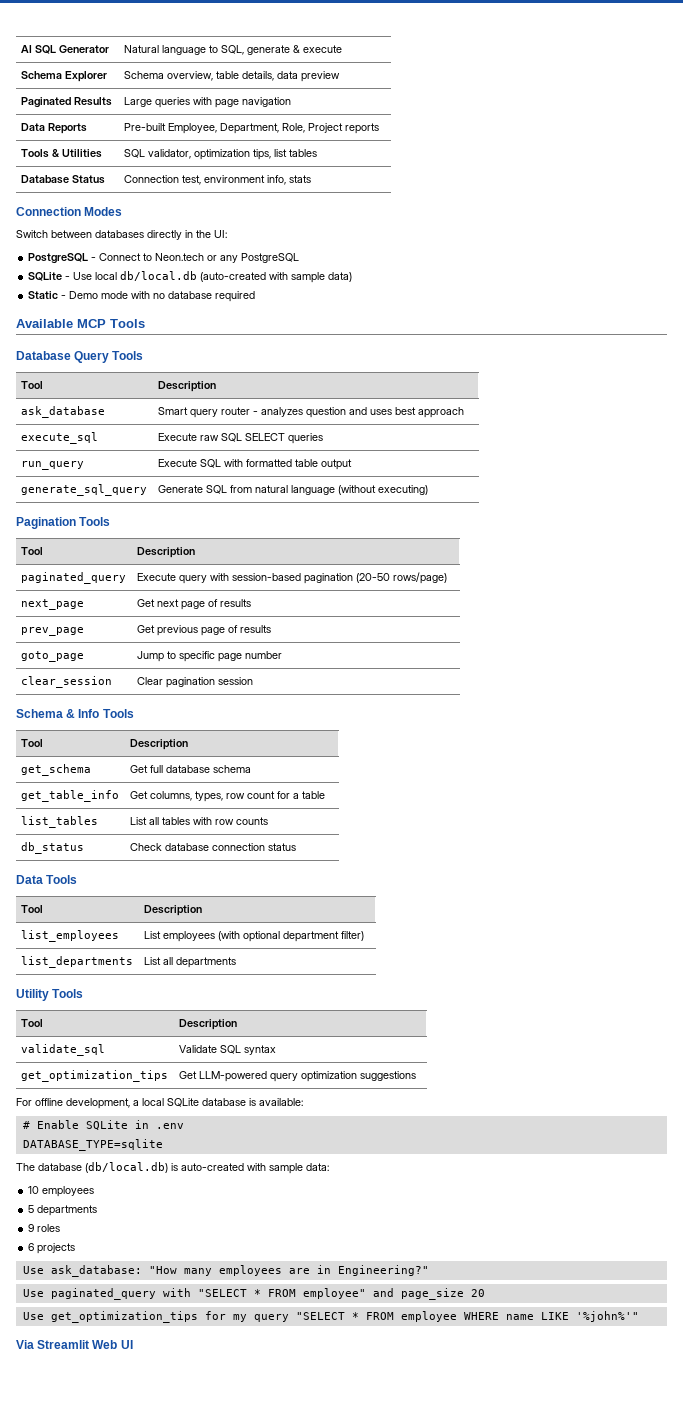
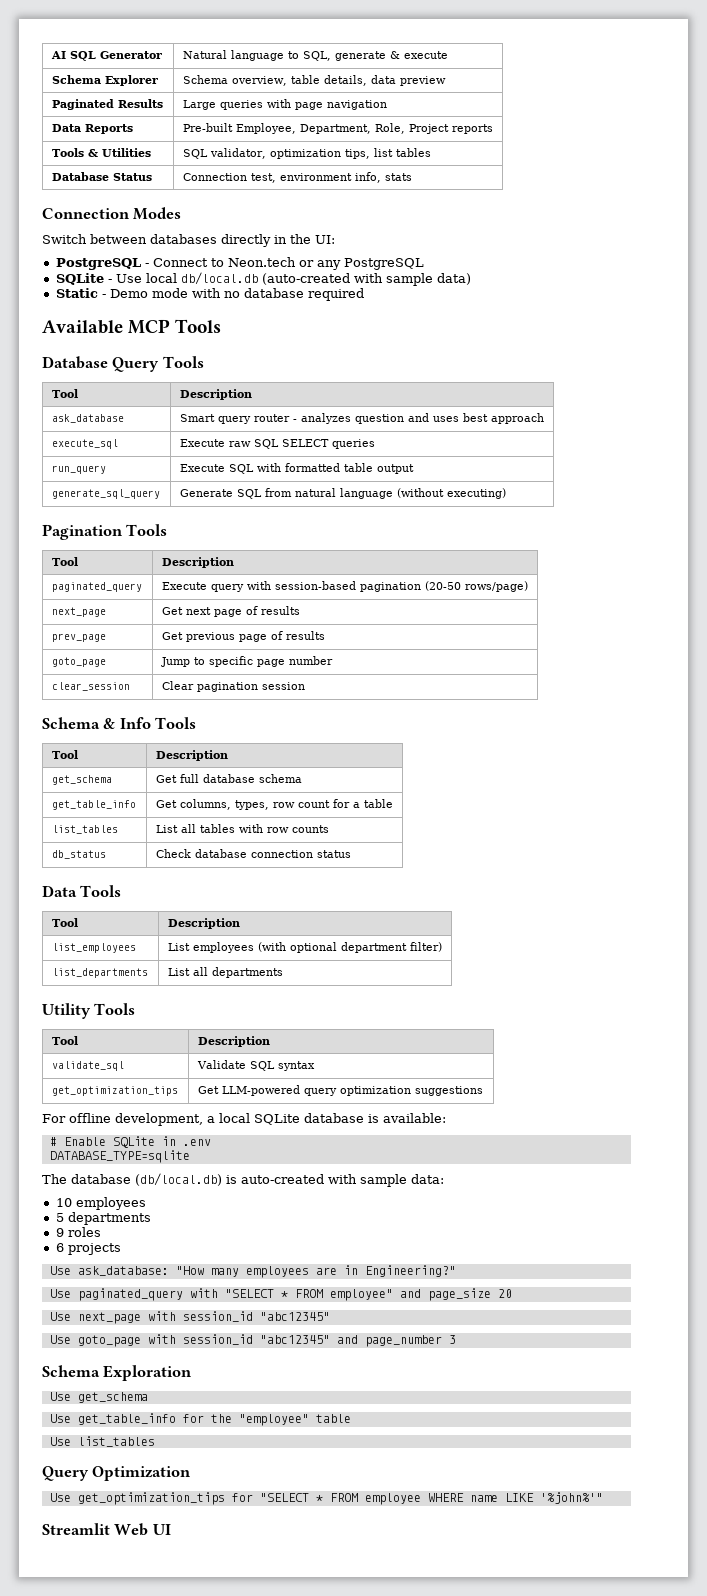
(485, 1293) none -> [49,1311,330,1324] [49,1334,456,1347] [42,1365,193,1381] [49,1392,148,1403] [49,1413,351,1426] [49,1436,155,1447] [42,1466,192,1481] // Use next_page with session_id "abc12345" // Use goto_page with session_id "abc12345" and page_number 3 // Schema Exploration // Use get_schema // Use get_table_info for the "employee" table // Use list_tables // Query Optimization
[232,1314,289,1322] my query -> (253, 1497) none
[16,1340,34,1349] Via -> (603, 1498) none

